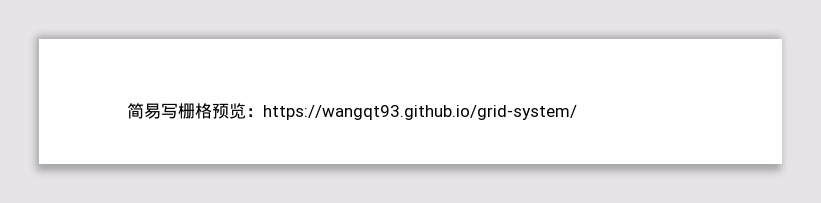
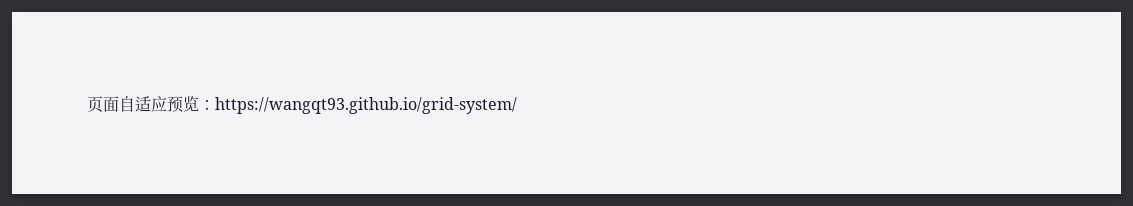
[127,103,212,119] 简易写栅格 -> [87,96,167,113] 页面自适应

